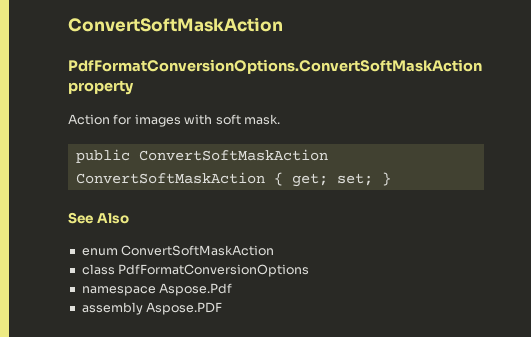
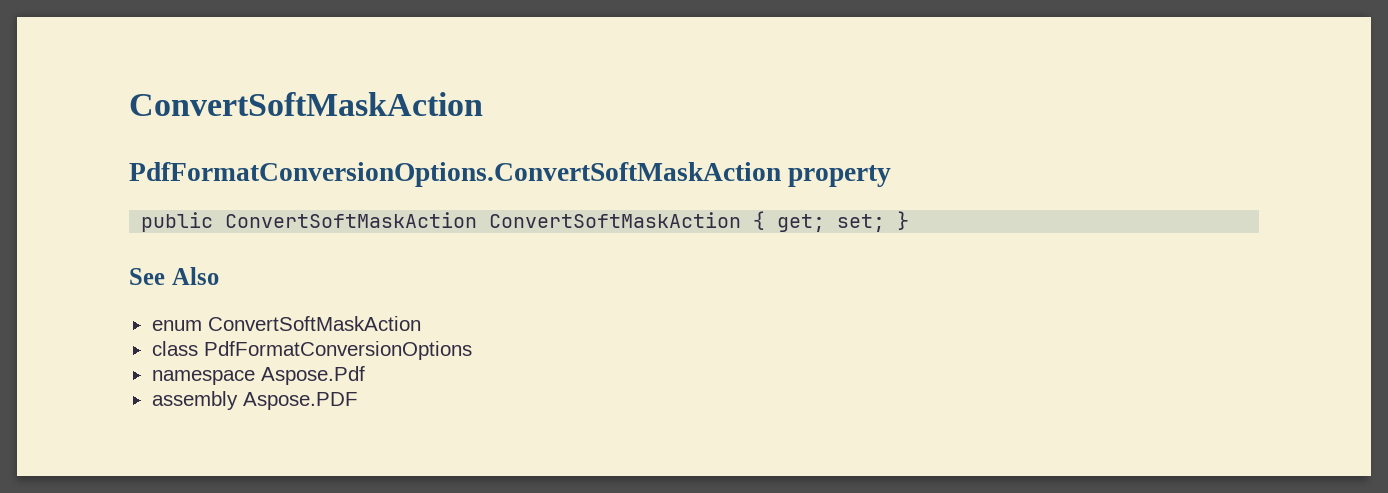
[68,114,280,127] // Action for images with soft mask. -> (892, 176) none

